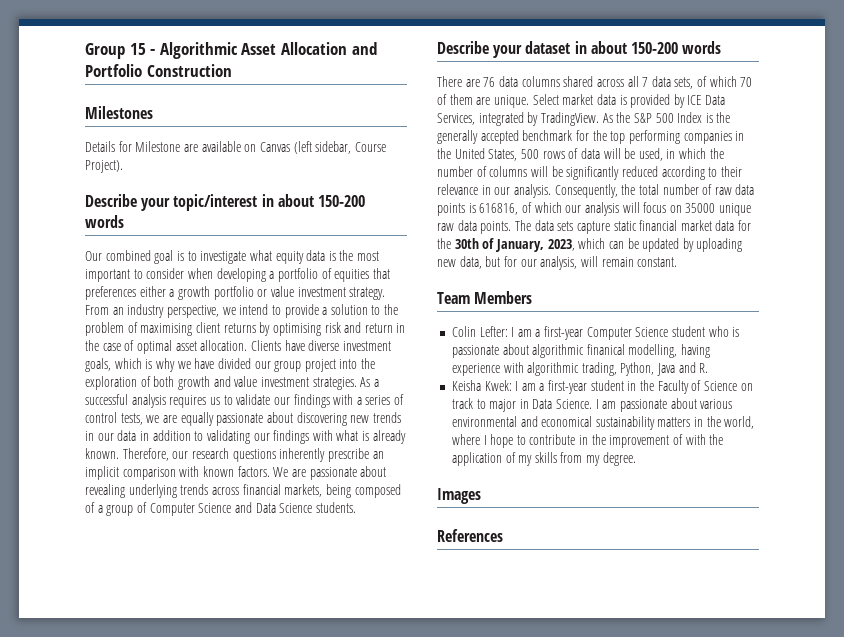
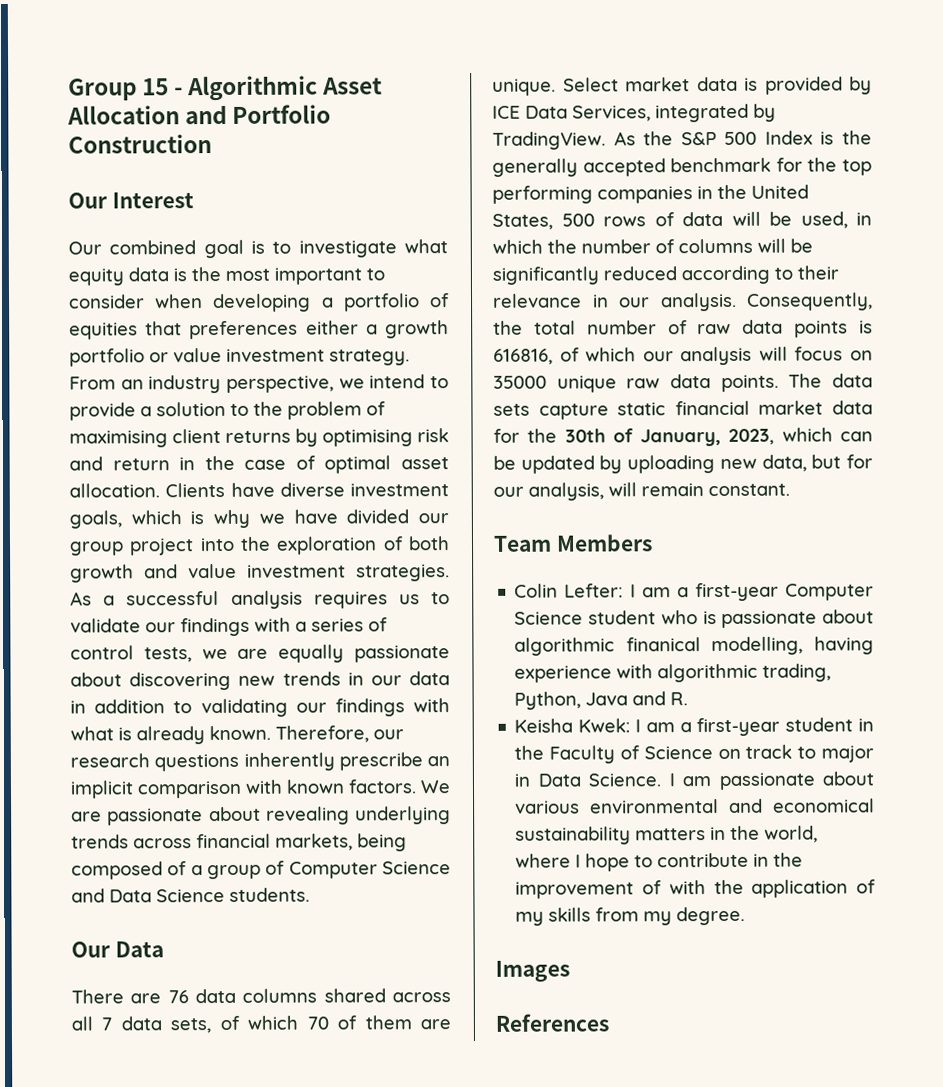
[85,106,153,119] [85,141,386,154] [85,160,123,173] [85,194,365,211] [85,215,124,228] Milestones // Details for Milestone are available on Canvas (left sidebar, Course Project). // Describe your topic/interest in about 150-200 words -> [68,192,194,209] Our Interest
[437,41,722,58] Describe your dataset in about 150-200 words -> [71,941,164,958] Our Data

